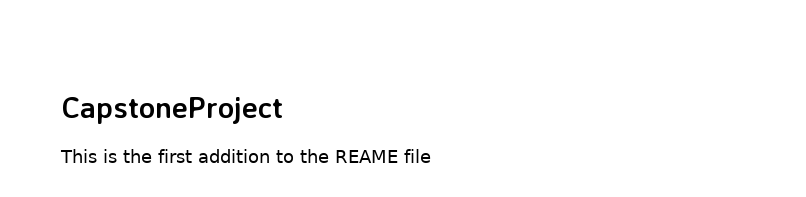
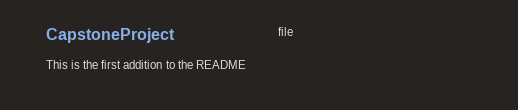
[335,150,398,163] REAME -> [195,60,246,69] README

